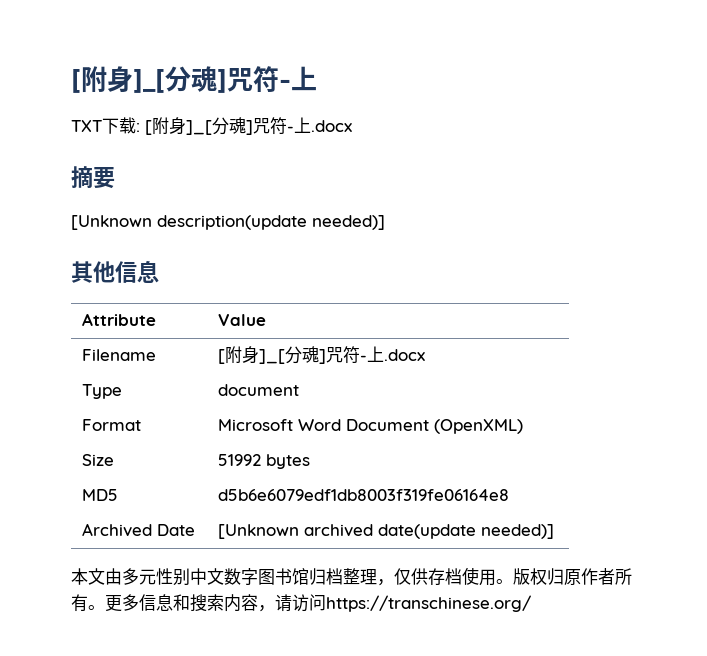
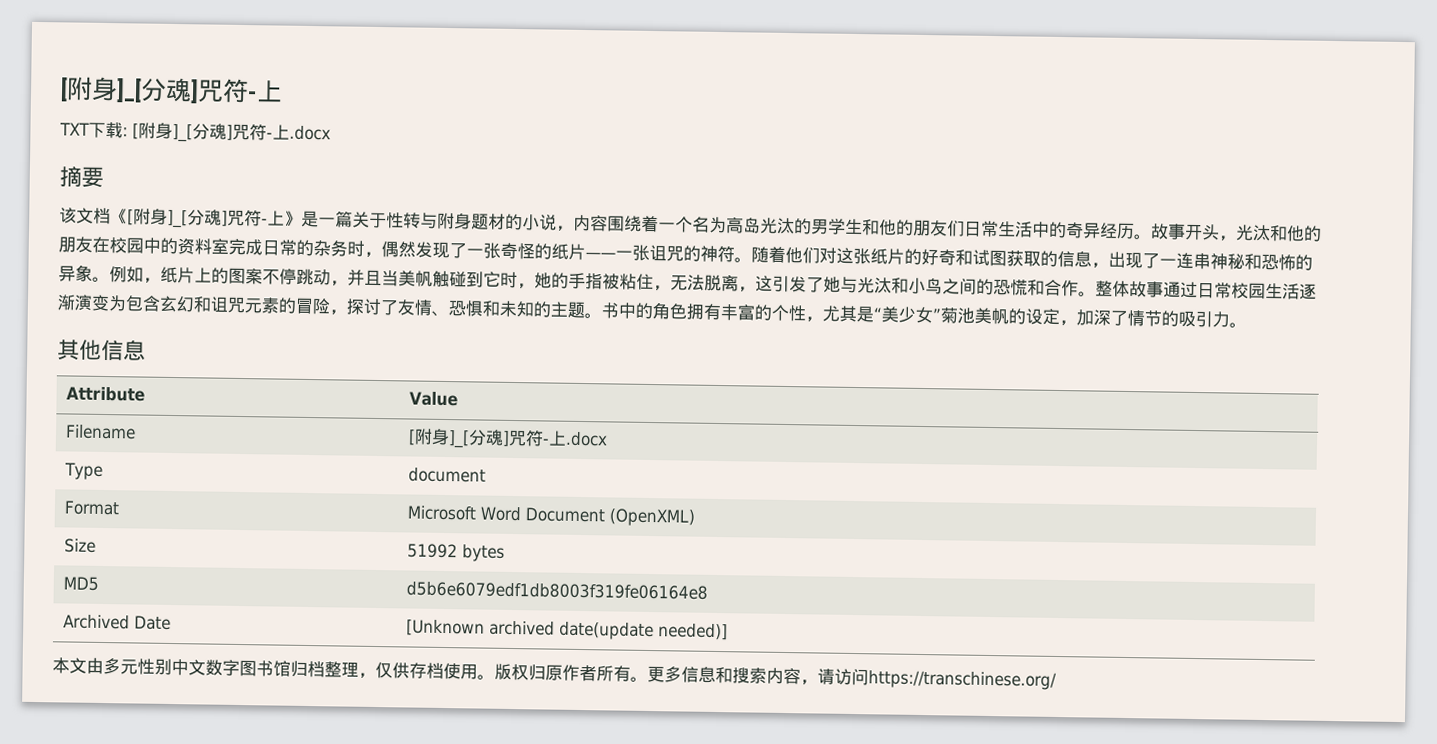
[71,215,385,230] [Unknown description(update needed)] -> [59,207,1322,242] [58,236,1313,271] [58,264,1317,300] [57,294,1247,328] 该文档《[附身]_[分魂]咒符-上》是一篇关于性转与附身题材的小说，内容围绕着一个名为高岛光汰的男学生和他的朋友们日常生活中的奇异经历。故事开头，光汰和他的朋友在校园中的资料室完成日常的杂务时，偶然发现了一张奇怪的纸片——一张诅咒的神符。随着他们对这张纸片的好奇和试图获取的信息，出现了一连串神秘和恐怖的异象。例如，纸片上的图案不停跳动，并且当美帆触碰到它时，她的手指被粘住，无法脱离，这引发了她与光汰和小鸟之间的恐慌和合作。整体故事通过日常校园生活逐渐演变为包含玄幻和诅咒元素的冒险，探讨了友情、恐惧和未知的主题。书中的角色拥有丰富的个性，尤其是“美少女”菊池美帆的设定，加深了情节的吸引力。

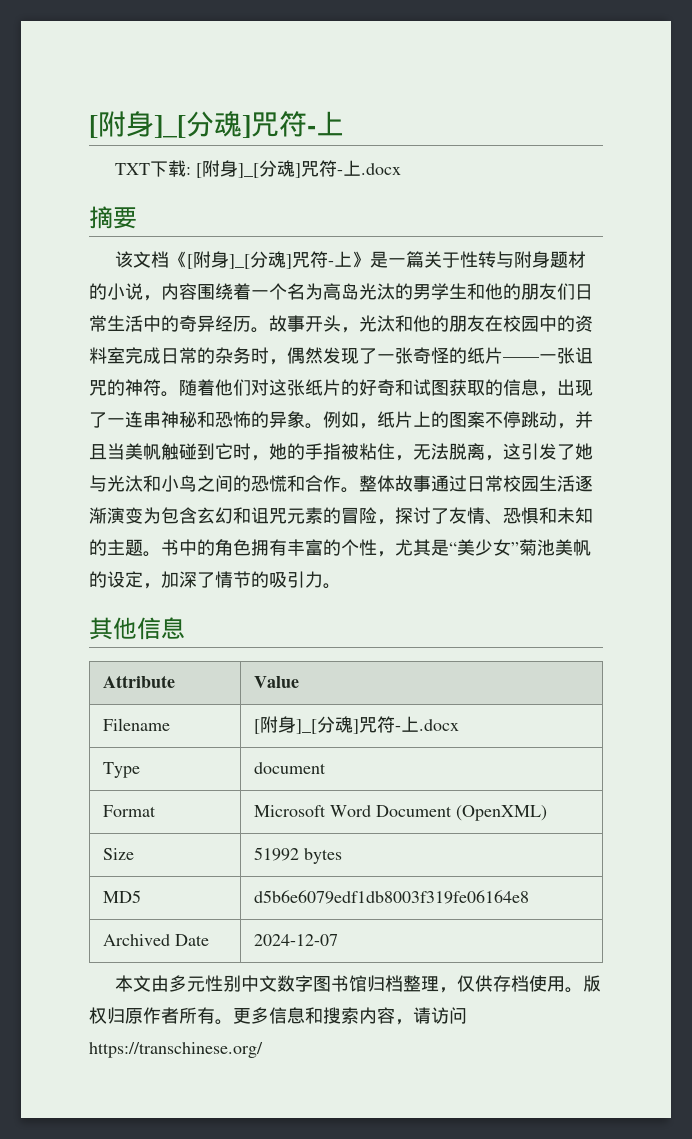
[405,619,728,641] [Unknown archived date(update needed)] -> [254,934,339,946] 2024-12-07

